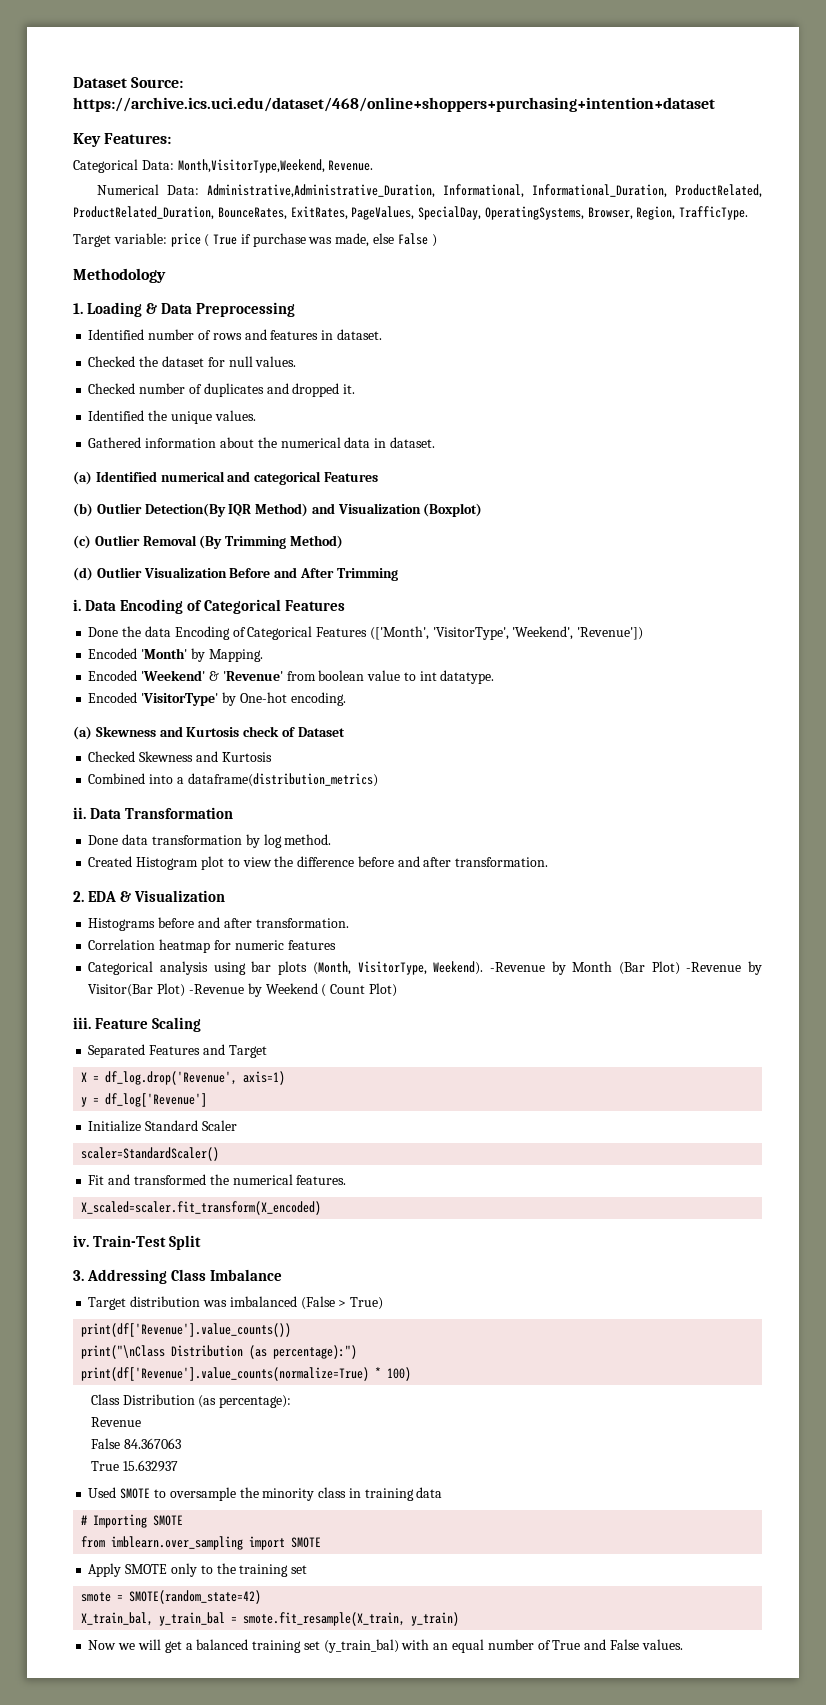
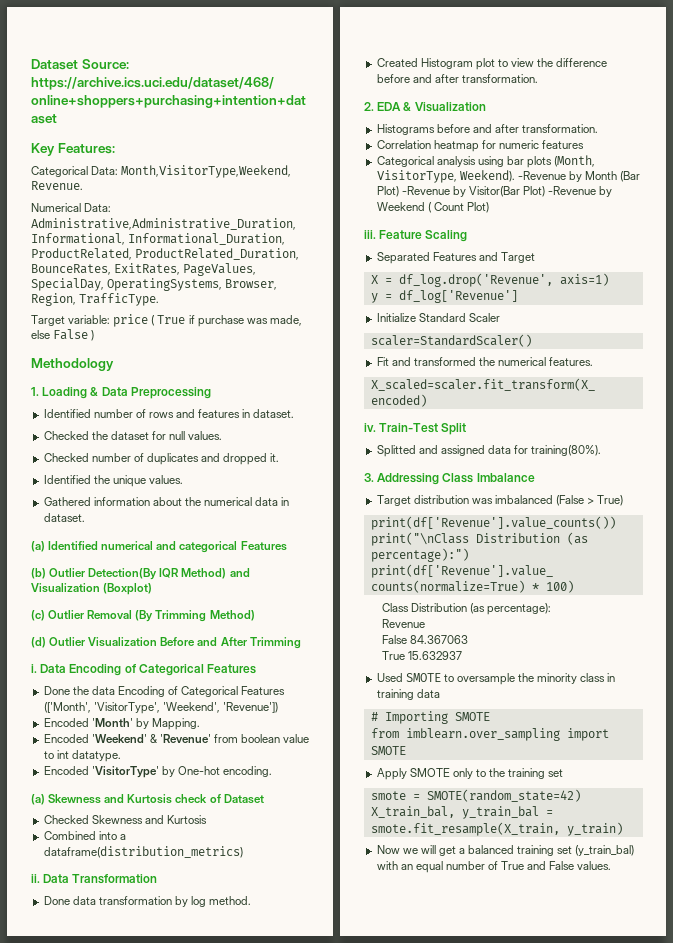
(201, 1242) none -> [376,445,602,457] // Splitted and assigned data for training(80%).

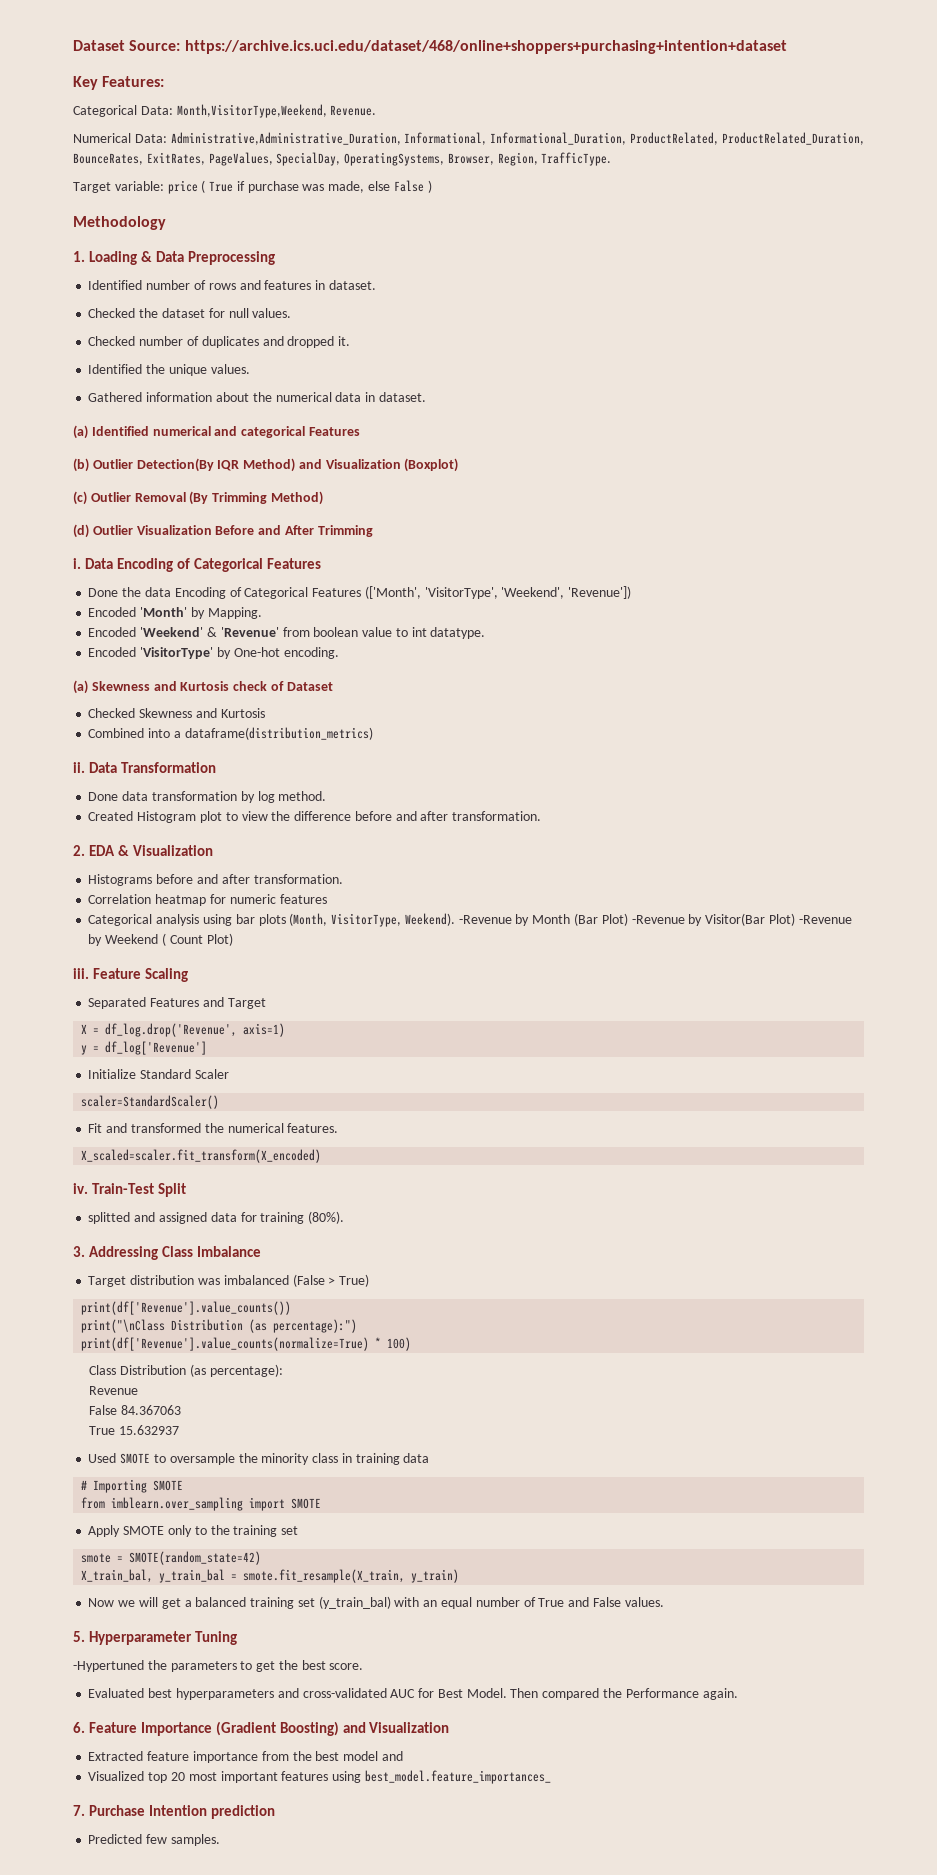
[376,445,416,457] Splitted -> [88,1212,131,1224] splitted
[531,445,602,456] training(80%). -> [260,1211,345,1224] training (80%).
(612, 865) none -> [73,1631,237,1645] [73,1660,364,1672] [88,1688,738,1700] [73,1721,450,1736] [88,1751,403,1763] [88,1770,551,1784] [73,1805,275,1819] [88,1834,220,1846] // 5. Hyperparameter Tuning // -Hypertuned the parameters to get the best score. // Evaluated best hyperparameters and cross-validated AUC for Best Model. Then compared the Performance again. // 6. Feature Importance (Gradient Boosting) and Visualization // Extracted feature importance from the best model and // Visualized top 20 most important features using best_model.feature_importances_ // 7. Purchase Intention prediction // Predicted few samples.

